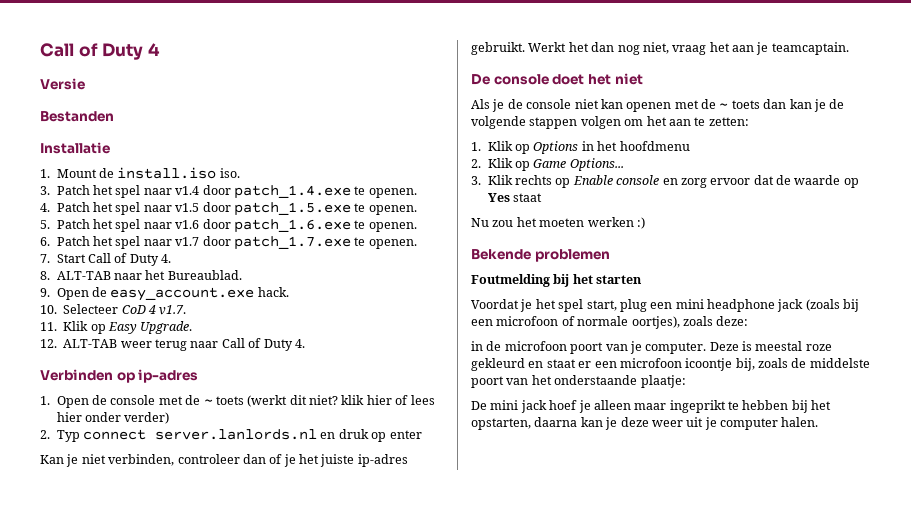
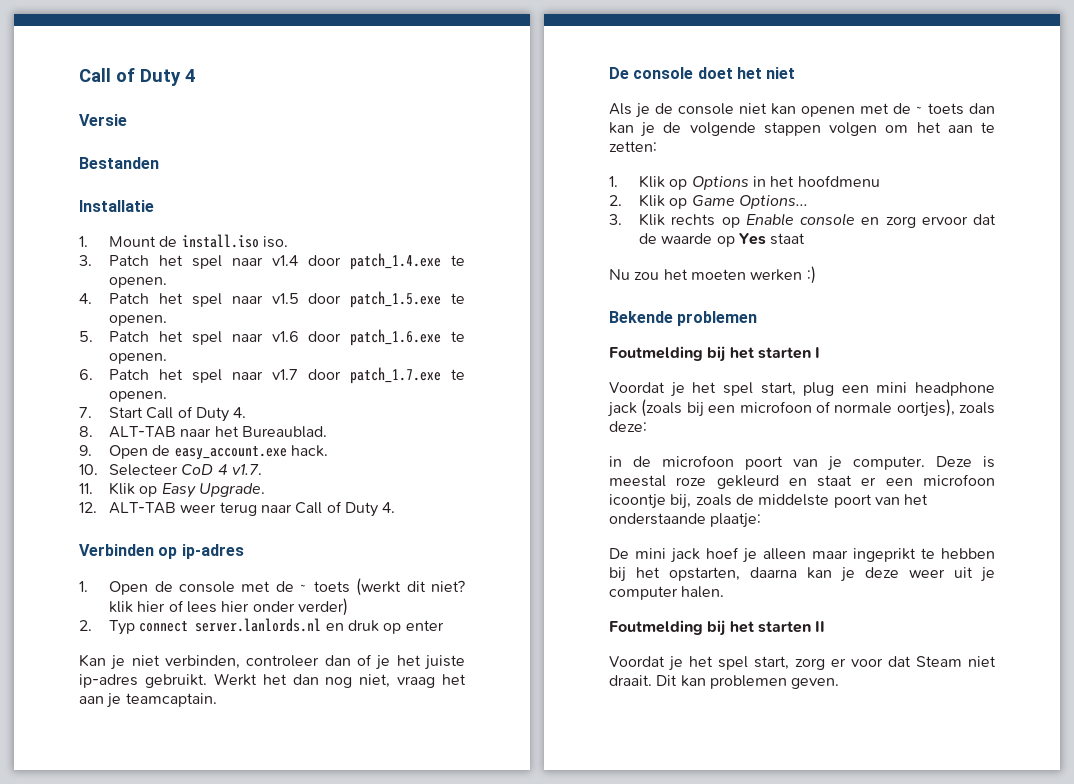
(643, 279) none -> [815,347,821,358] I
(819, 422) none -> [609,620,826,636] [609,656,996,671] [609,675,840,689] // Foutmelding bij het starten II // Voordat je het spel start, zorg er voor dat Steam niet draait. Dit kan problemen geven.

